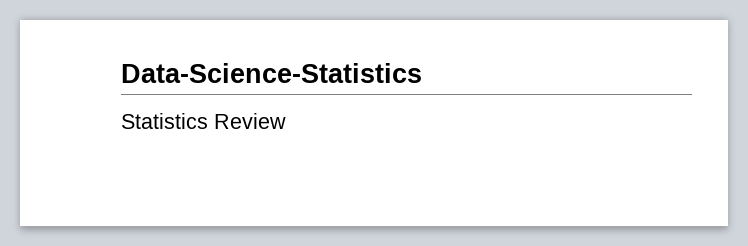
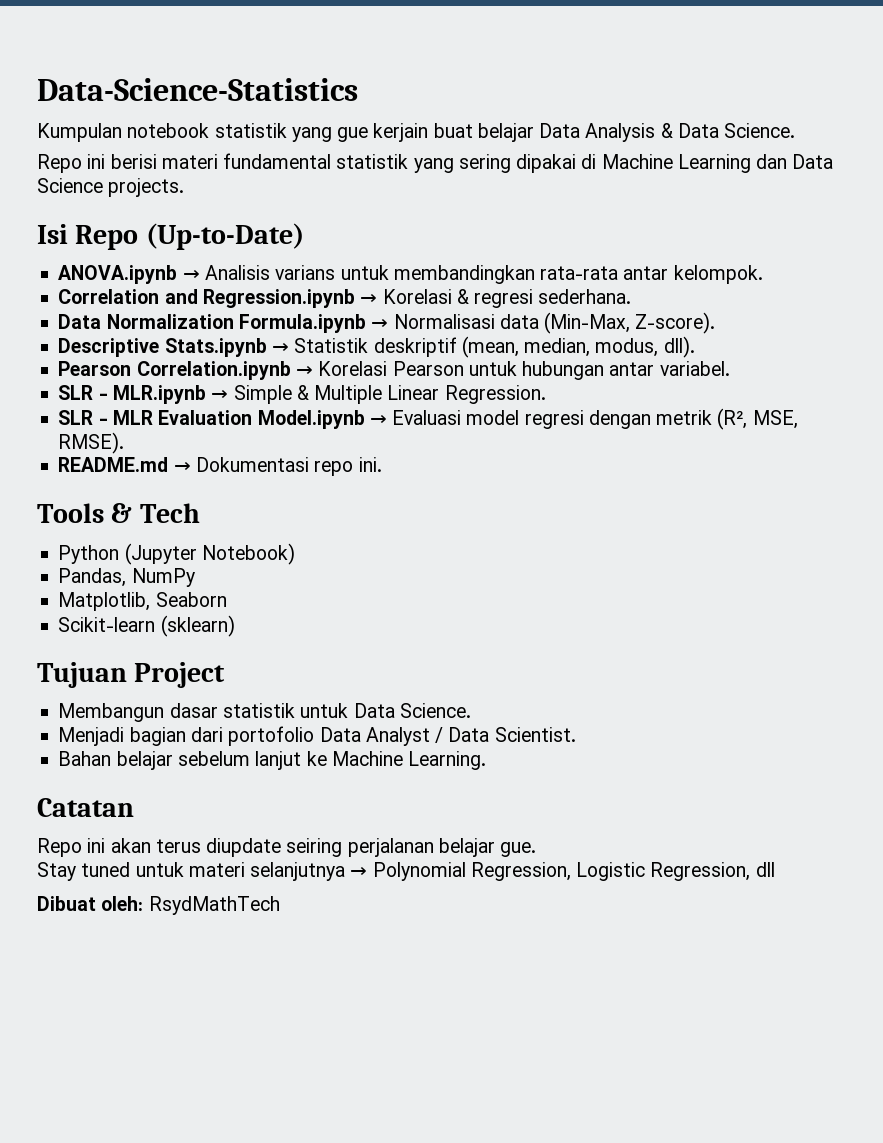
[121,113,286,129] Statistics Review -> [37,123,796,142] [37,153,834,173] [37,178,185,197] [37,223,304,250] [58,265,763,284] [58,289,632,308] [58,312,716,334] [58,336,695,358] [58,361,730,380] [58,385,546,404] [58,408,798,430] [58,432,125,454] [58,457,382,476] [37,503,200,523] [58,543,295,565] [58,568,195,587] [58,592,227,611] [58,615,235,637] [37,662,226,688] [58,703,471,722] [58,726,576,746] [58,751,487,770] [37,798,134,817] [37,838,537,857] [37,862,775,881] [37,896,280,915] Kumpulan notebook statistik yang gue kerjain buat belajar Data Analysis & Data Science. // Repo ini berisi materi fundamental statistik yang sering dipakai di Machine Learning dan Data Science projects. // Isi Repo (Up-to-Date) // ANOVA.ipynb → Analisis varians untuk membandingkan rata-rata antar kelompok. // Correlation and Regression.ipynb → Korelasi & regresi sederhana. // Data Normalization Formula.ipynb → Normalisasi data (Min-Max, Z-score). // Descriptive Stats.ipynb → Statistik deskriptif (mean, median, modus, dll). // Pearson Correlation.ipynb → Korelasi Pearson untuk hubungan antar variabel. // SLR - MLR.ipynb → Simple & Multiple Linear Regression. // SLR - MLR Evaluation Model.ipynb → Evaluasi model regresi dengan metrik (R², MSE, RMSE). // README.md → Dokumentasi repo ini. // Tools & Tech // Python (Jupyter Notebook) // Pandas, NumPy // Matplotlib, Seaborn // Scikit-learn (sklearn) // Tujuan Project // Membangun dasar statistik untuk Data Science. // Menjadi bagian dari portofolio Data Analyst / Data Scientist. // Bahan belajar sebelum lanjut ke Machine Learning. // Catatan // Repo ini akan terus diupdate seiring perjalanan belajar gue. // Stay tuned untuk materi selanjutnya → Polynomial Regression, Logistic Regression, dll // Dibuat oleh: RsydMathTech

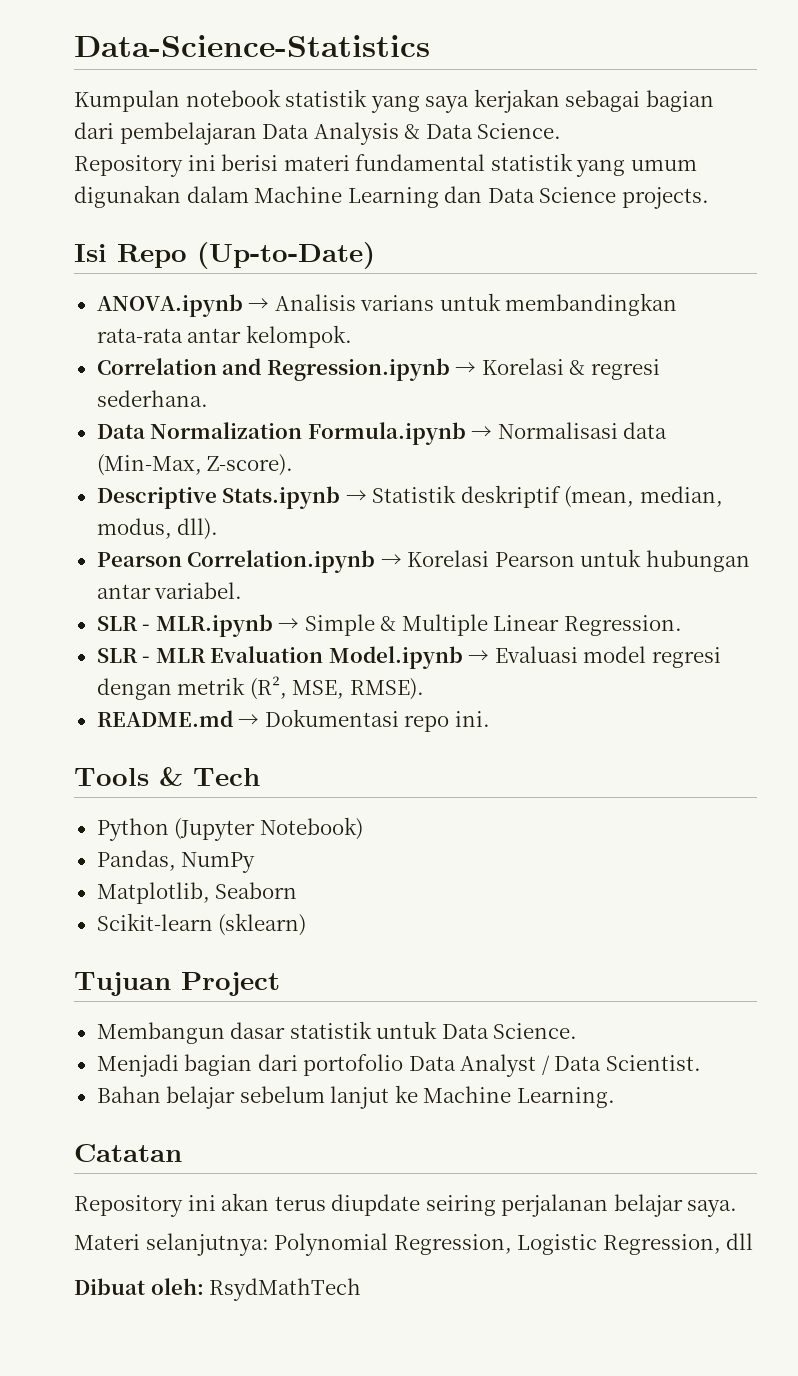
[337,123,534,142] gue kerjain buat belajar -> [425,89,714,113] [74,122,257,145] saya kerjakan sebagai bagian dari pembelajaran
[37,154,82,173] Repo -> [74,155,183,177] Repository
[458,154,597,173] sering dipakai di -> [630,159,697,171] [74,185,249,208] umum digunakan dalam
[37,838,82,857] Repo -> [74,1195,183,1217] Repository
[500,842,537,857] [37,862,368,881] gue. // Stay tuned untuk materi selanjutnya → -> [687,1200,738,1217] [74,1233,269,1256] saya. // Materi selanjutnya:

